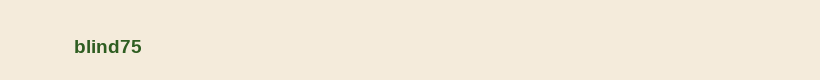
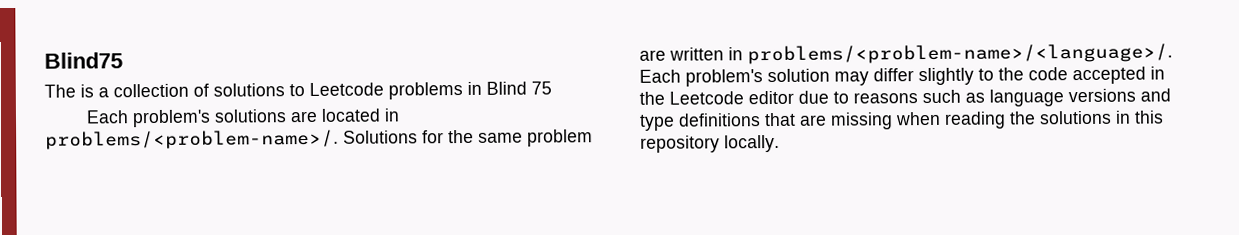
[74,40,142,53] blind75 -> [44,52,123,69] [44,81,552,100] [86,108,401,128] [45,129,593,150] [639,43,1173,65] [639,66,1165,87] [639,88,1171,107] [639,110,1164,131] [640,134,780,153] Blind75 // The is a collection of solutions to Leetcode problems in Blind 75 // Each problem's solutions are located in problems/<problem-name>/. Solutions for the same problem are written in problems/<problem-name>/<language>/. Each problem's solution may differ slightly to the code accepted in the Leetcode editor due to reasons such as language versions and type definitions that are missing when reading the solutions in this repository locally.

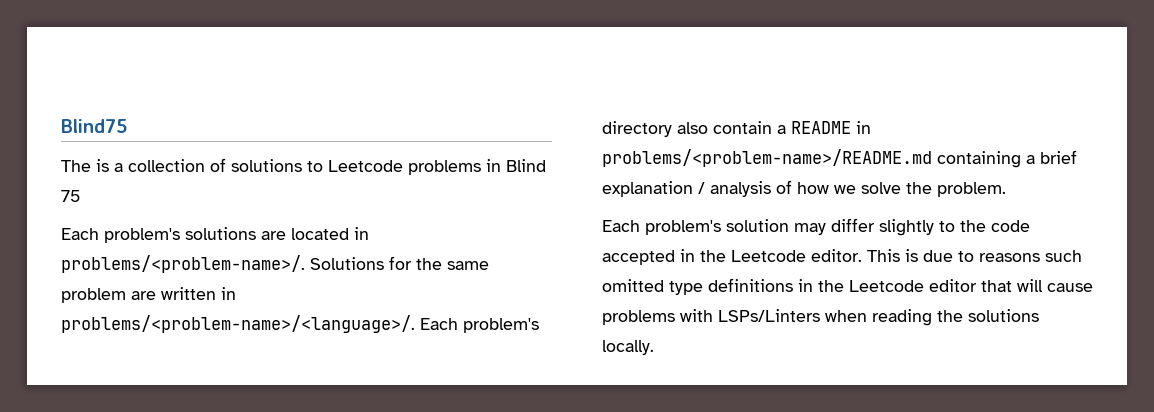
(763, 78) none -> [602,121,871,137] [602,149,1077,168] [602,180,1006,197] [602,220,721,235] directory also contain a README in problems/<problem-name>/README.md containing a brief explanation / analysis of how we solve the problem. // Each problem's
[748,90,794,105] editor -> [811,249,918,262] editor. This is
[965,88,1171,107] [639,112,893,131] as language versions and type definitions that are missing -> [602,278,1093,295] [602,309,820,325] omitted type definitions in the Leetcode editor that will cause problems with LSPs/Linters
[1115,110,1164,124] [640,135,720,153] in this repository -> (1039, 315) none

